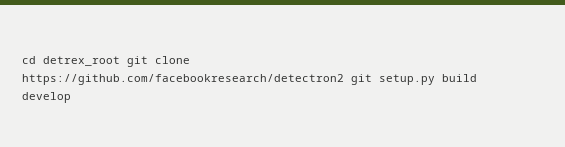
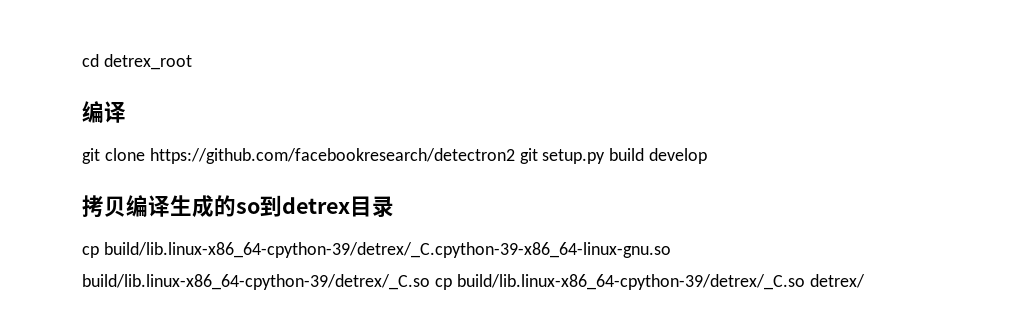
(120, 61) none -> [82,101,126,123] // 编译 //
(71, 97) none -> [82,195,394,218] [82,242,671,258] [82,274,865,290] // 拷贝编译生成的so到detrex目录 // cp build/lib.linux-x86_64-cpython-39/detrex/_C.cpython-39-x86_64-linux-gnu.so build/lib.linux-x86_64-cpython-39/detrex/_C.so cp build/lib.linux-x86_64-cpython-39/detrex/_C.so detrex/

